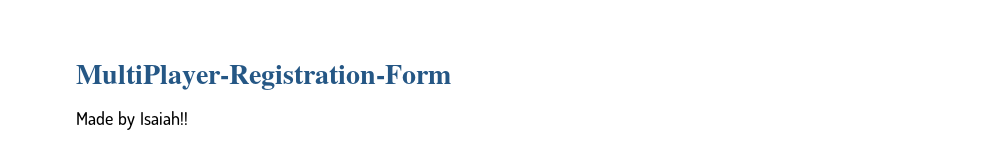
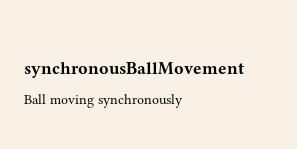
[76,65,451,90] [76,111,188,130] MultiPlayer-Registration-Form // Made by Isaiah!! -> [24,62,244,78] [24,94,183,108] synchronousBallMovement // Ball moving synchronously

